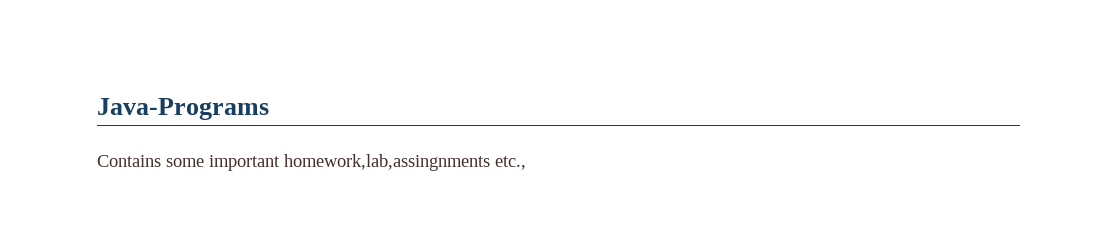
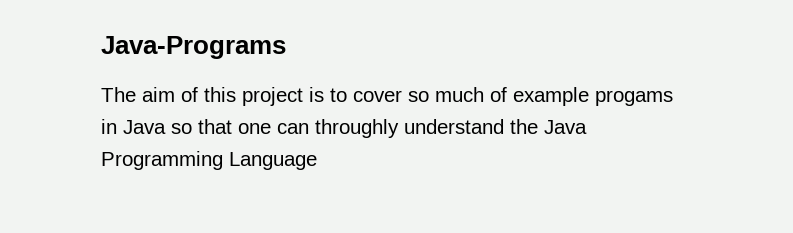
[97,154,526,171] Contains some important homework,lab,assingnments etc., -> [101,87,673,106] [101,119,587,138] [101,151,317,170] The aim of this project is to cover so much of example progams in Java so that one can throughly understand the Java Programming Language

